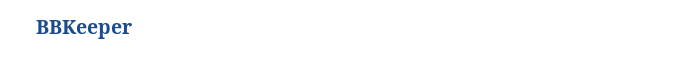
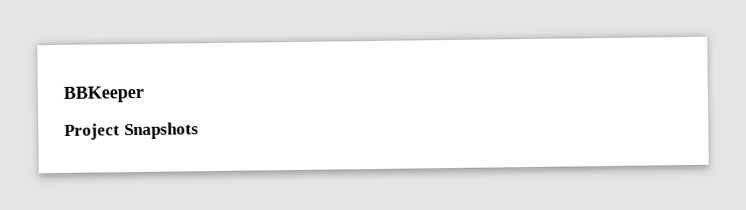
(132, 29) none -> [64,122,199,140] // Project Snapshots

